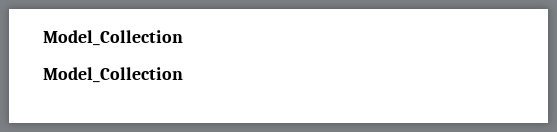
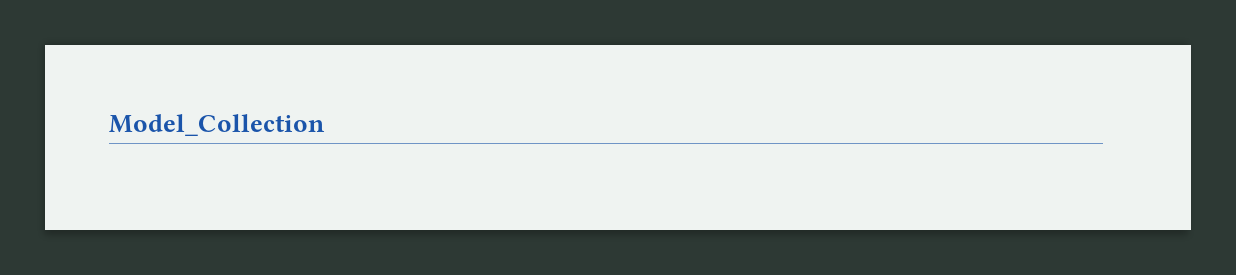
[43,30,183,46] [43,67,183,83] Model_Collection // Model_Collection -> [109,114,325,136] Model_Collection

